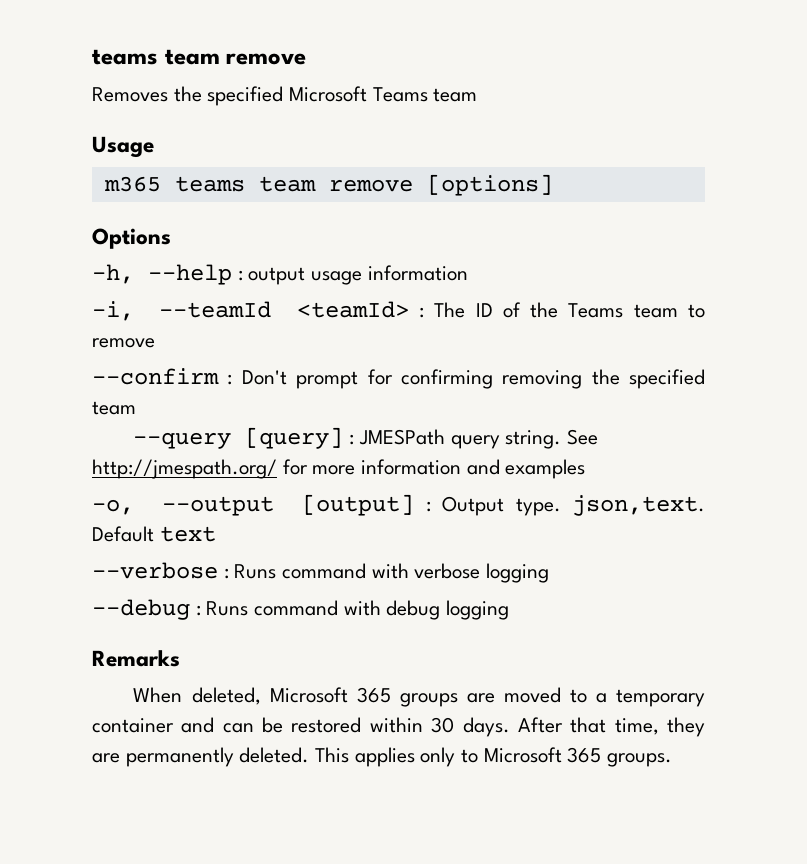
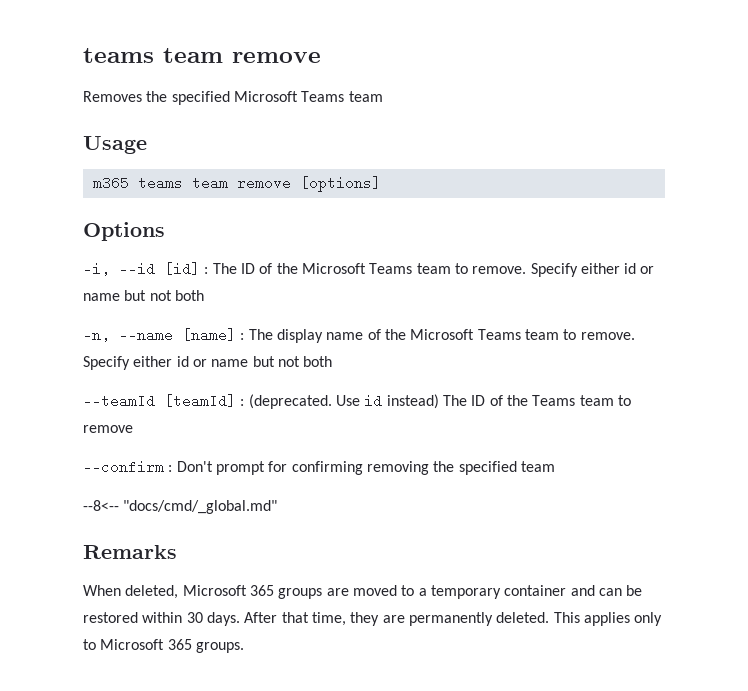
[92,264,468,285] [92,301,425,321] -h, --help : output usage information // -i, --teamId <teamId> : -> [83,262,655,277] [83,290,204,301] [83,328,635,343] [83,356,333,370] [83,394,439,409] -i, --id [id] : The ID of the Microsoft Teams team to remove. Specify either id or name but not both // -n, --name [name] : The display name of the Microsoft Teams team to remove. Specify either id or name but not both // --teamId [teamId] : (deprecated. Use id instead)
[133,427,598,449] [92,459,586,479] [92,494,705,516] [92,526,216,542] [92,562,550,583] [92,599,510,620] --query [query] : JMESPath query string. See http://jmespath.org/ for more information and examples // -o, --output [output] : Output type. json,text. Default text // --verbose : Runs command with verbose logging // --debug : Runs command with debug logging -> [83,500,278,514] --8<-- "docs/cmd/_global.md"

